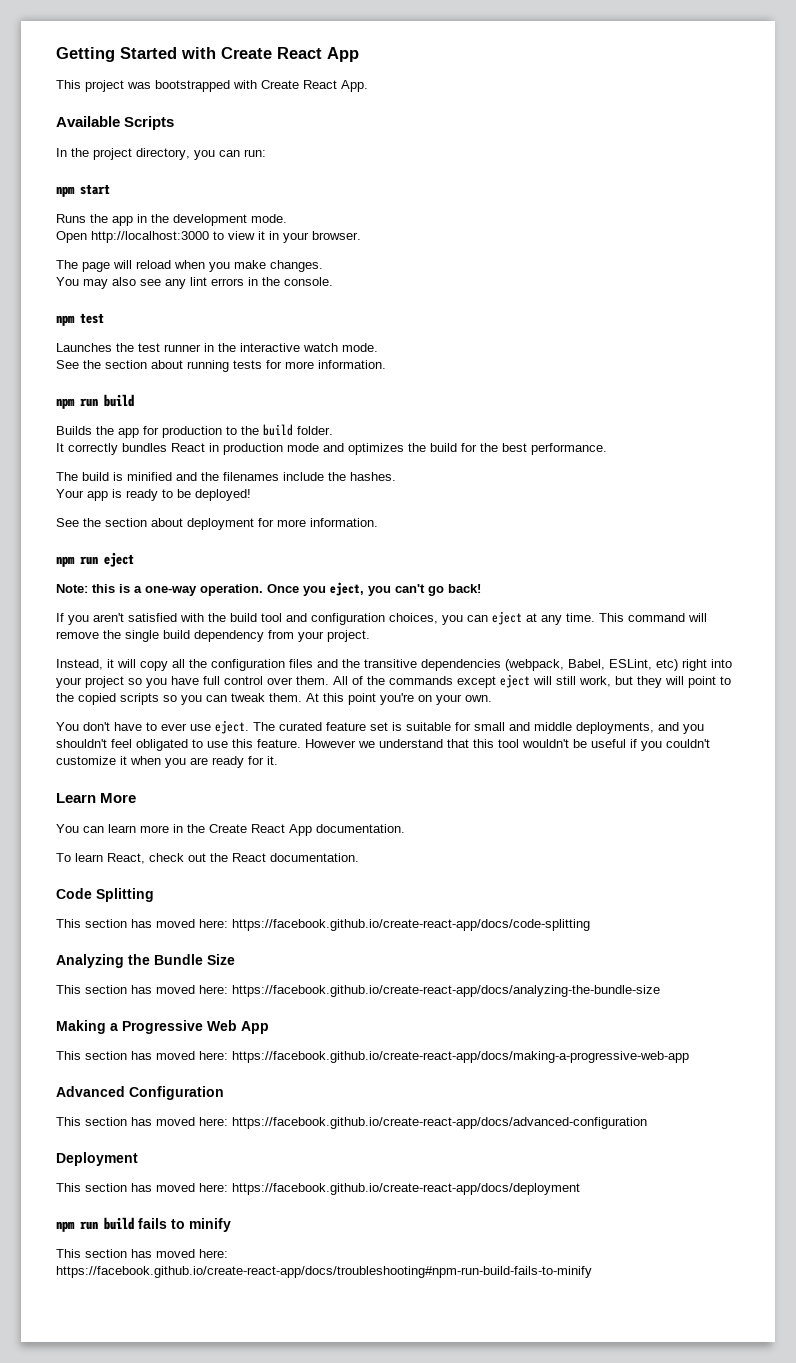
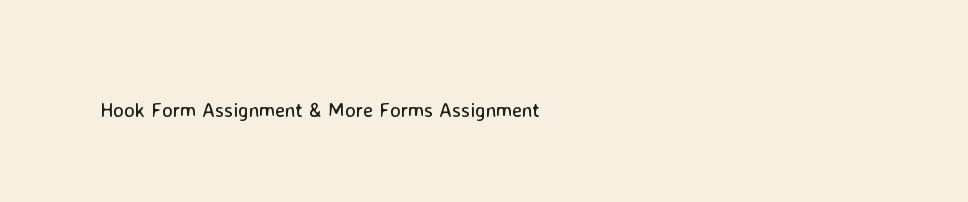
[56,47,359,62] [56,80,368,92] [56,116,175,130] [56,148,266,160] [56,184,110,197] [56,214,287,226] [56,231,361,243] [56,260,323,272] [56,277,333,289] [56,313,104,326] [56,343,378,352] [56,360,386,372] [56,394,134,409] [56,424,333,438] [56,443,607,455] [56,472,396,481] [56,489,251,501] [56,518,378,530] [56,552,134,567] [56,582,481,596] [56,611,707,625] [56,630,370,642] [56,659,732,671] [56,674,731,688] [56,693,492,705] [56,720,704,734] [56,739,710,751] [56,756,278,768] [56,793,137,803] [56,824,405,836] [56,853,359,864] [56,888,154,902] [56,919,590,931] [56,954,235,968] [56,985,660,997] [56,1020,269,1034] [56,1051,689,1063] [56,1086,224,1100] [56,1117,647,1129] [56,1152,138,1166] [56,1183,580,1195] [56,1217,231,1232] [56,1249,228,1258] [56,1266,592,1278] Getting Started with Create React App // This project was bootstrapped with Create React App. // Available Scripts // In the project directory, you can run: // npm start // Runs the app in the development mode. // Open http://localhost:3000 to view it in your browser. // The page will reload when you make changes. // You may also see any lint errors in the console. // npm test // Launches the test runner in the interactive watch mode. // See the section about running tests for more information. // npm run build // Builds the app for production to the build folder. // It correctly bundles React in production mode and optimizes the build for the best performance. // The build is minified and the filenames include the hashes. // Your app is ready to be deployed! // See the section about deployment for more information. // npm run eject // Note: this is a one-way operation. Once you eject, you can't go back! // If you aren't satisfied with the build tool and configuration choices, you can eject at any time. This command will remove the single build dependency from your project. // Instead, it will copy all the configuration files and the transitive dependencies (webpack, Babel, ESLint, etc) right into your project so you have full control over them. All of the commands except eject will still work, but they will point to the copied scripts so you can tweak them. At this point you're on your own. // You don't have to ever use eject. The curated feature set is suitable for small and middle deployments, and you shouldn't feel obligated to use this feature. However we understand that this tool wouldn't be useful if you couldn't customize it when you are ready for it. // Learn More // You can learn more in the Create React App documentation. // To learn React, check out the React documentation. // Code Splitting // This section has moved here: https://facebook.github.io/create-react-app/docs/code-splitting // Analyzing the Bundle Size // This section has moved here: https://facebook.github.io/create-react-app/docs/analyzing-the-bundle-size // Making a Progressive Web App // This section has moved here: https://facebook.github.io/create-react-app/docs/making-a-progressive-web-app // Advanced Configuration // This section has moved here: https://facebook.github.io/create-react-app/docs/advanced-configuration // Deployment // This section has moved here: https://facebook.github.io/create-react-app/docs/deployment // npm run build fails to minify // This section has moved here: https://facebook.github.io/create-react-app/docs/troubleshooting#npm-run-build-fails-to-minify -> [100,102,540,121] Hook Form Assignment & More Forms Assignment

